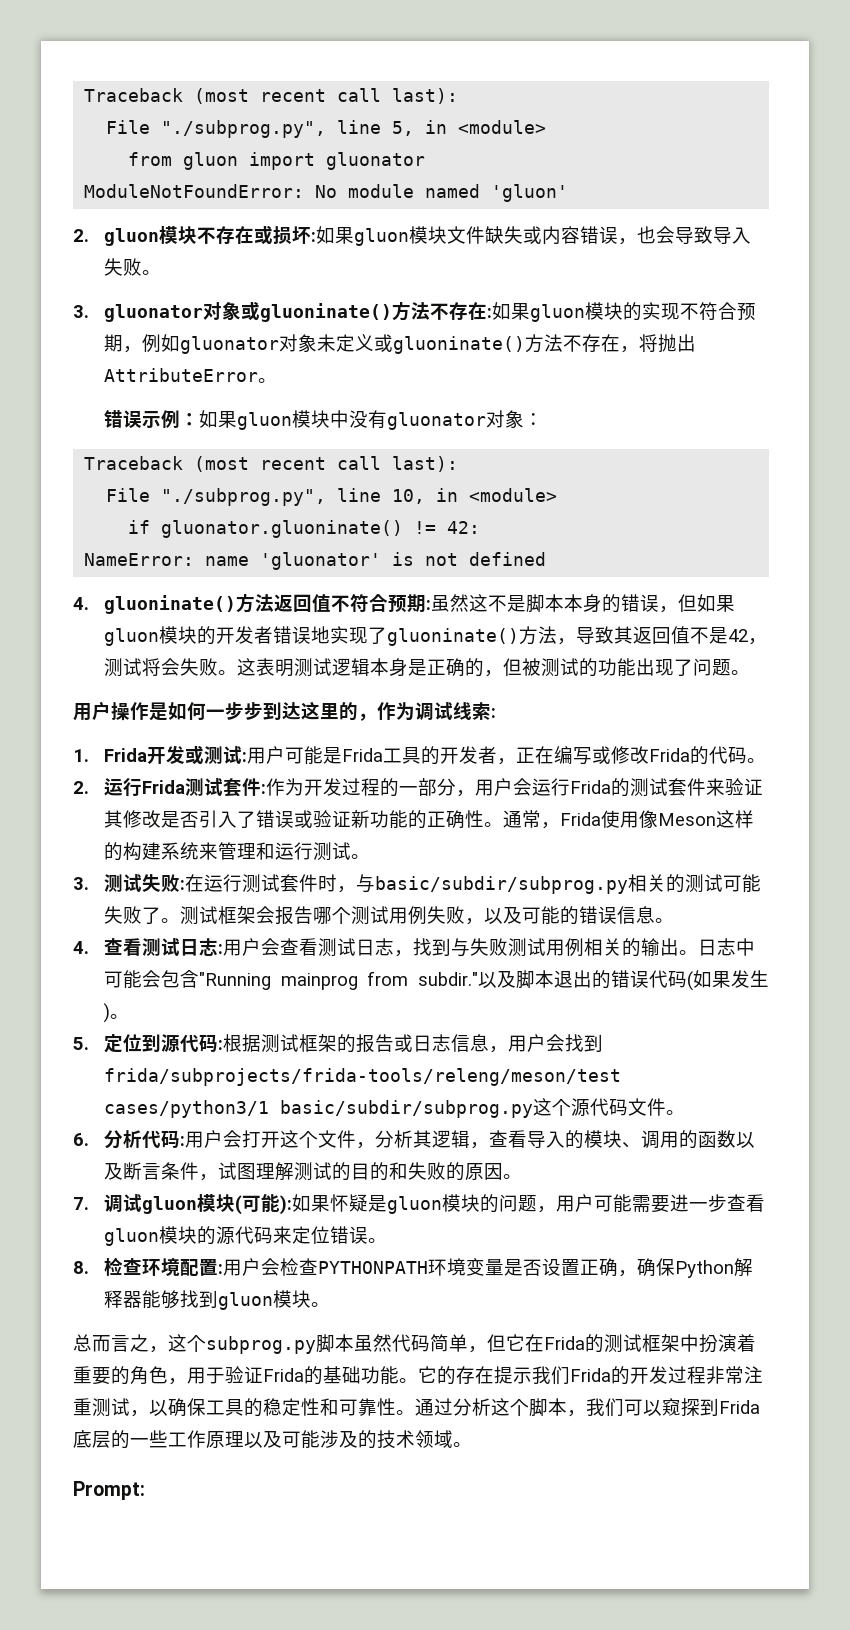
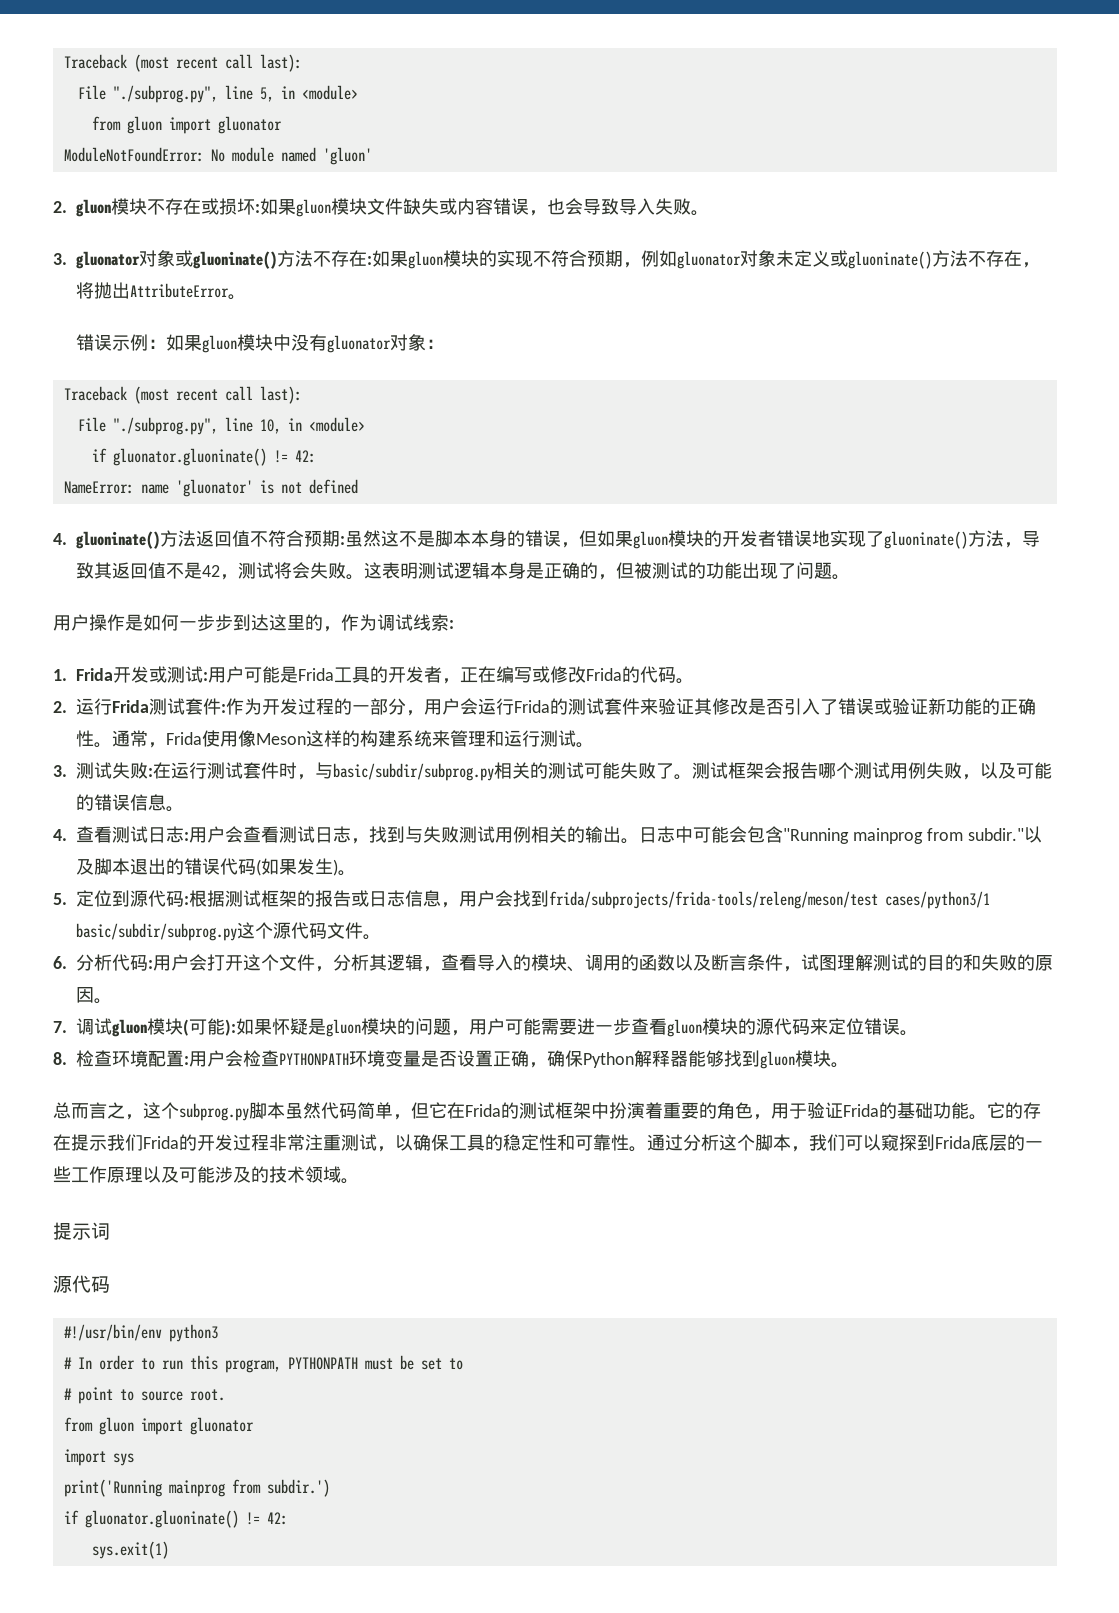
[73,1481,145,1500] Prompt: -> [53,1222,110,1240] [53,1275,110,1293] [63,1324,218,1342] [63,1355,463,1373] [63,1387,225,1404] [63,1417,254,1435] [63,1449,134,1466] [63,1479,330,1497] [63,1510,288,1528] [91,1541,169,1559] 提示词 // 源代码 // #!/usr/bin/env python3 // # In order to run this program, PYTHONPATH must be set to // # point to source root. // from gluon import gluonator // import sys // print('Running mainprog from subdir.') // if gluonator.gluoninate() != 42: // sys.exit(1)

